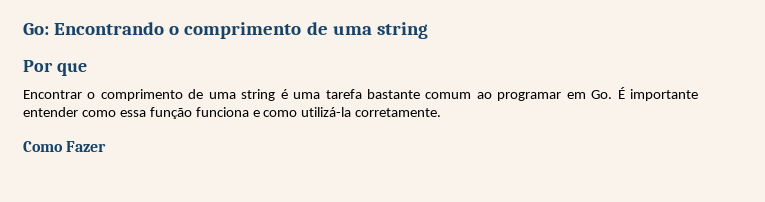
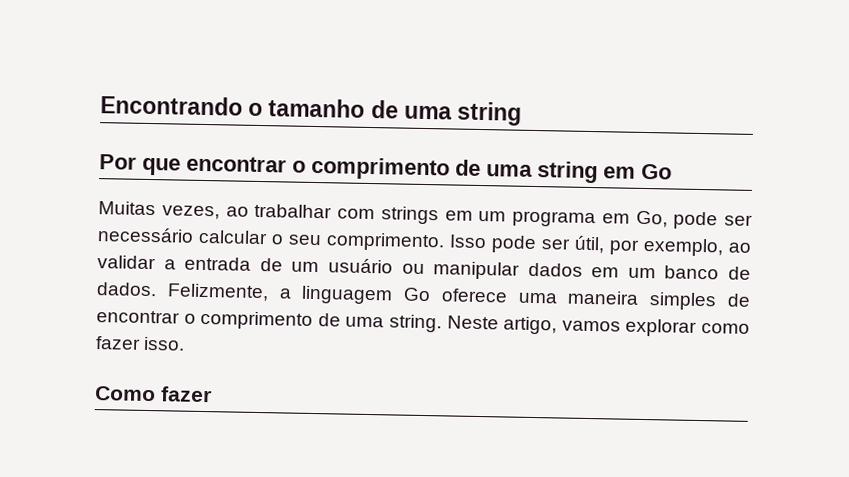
[23,23,49,35] Go: -> (100, 105) none
[184,22,302,39] comprimento -> [268,98,366,118] tamanho
[23,87,698,101] [23,107,442,119] // Encontrar o comprimento de uma string é uma tarefa bastante comum ao programar em Go. É importante entender como essa função funciona e como utilizá-la corretamente. -> [186,155,672,184] [98,201,753,230] [97,227,751,257] [97,255,751,280] [96,282,751,311] [96,310,751,337] [95,336,186,351] encontrar o comprimento de uma string em Go // Muitas vezes, ao trabalhar com strings em um programa em Go, pode ser necessário calcular o seu comprimento. Isso pode ser útil, por exemplo, ao validar a entrada de um usuário ou manipular dados em um banco de dados. Felizmente, a linguagem Go oferece uma maneira simples de encontrar o comprimento de uma string. Neste artigo, vamos explorar como fazer isso.
[66,141,107,152] Fazer -> [161,386,212,403] fazer

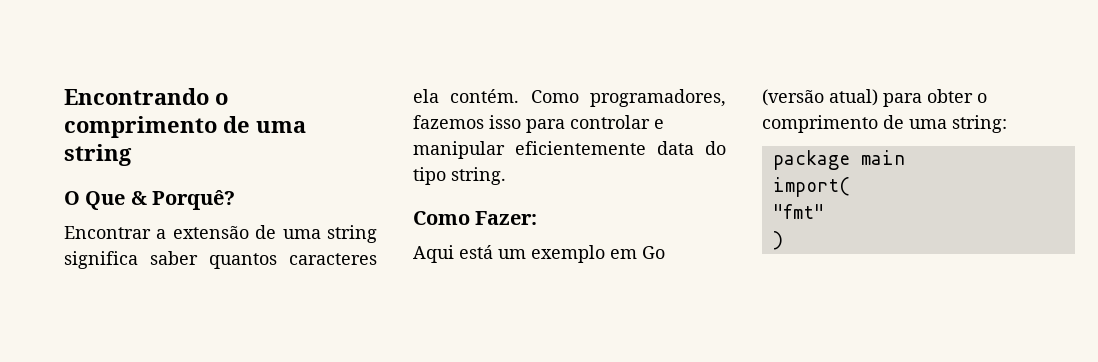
[268,98,523,126] [99,154,672,184] [98,201,753,230] [97,227,751,257] [97,255,751,280] [96,282,751,311] [96,310,751,337] [95,336,186,351] [95,386,212,403] tamanho de uma string // Por que encontrar o comprimento de uma string em Go // Muitas vezes, ao trabalhar com strings em um programa em Go, pode ser necessário calcular o seu comprimento. Isso pode ser útil, por exemplo, ao validar a entrada de um usuário ou manipular dados em um banco de dados. Felizmente, a linguagem Go oferece uma maneira simples de encontrar o comprimento de uma string. Neste artigo, vamos explorar como fazer isso. // Como fazer -> [64,116,306,138] [64,144,132,166] [64,190,236,210] [64,225,377,243] [64,251,377,269] [413,89,726,107] [413,115,664,133] [413,141,726,159] [413,167,506,185] [413,211,538,225] [413,245,665,263] [762,89,987,107] [762,115,1007,133] [772,150,905,170] [772,177,850,197] [772,204,824,219] [772,231,783,250] comprimento de uma string // O Que & Porquê? // Encontrar a extensão de uma string significa saber quantos caracteres ela contém. Como programadores, fazemos isso para controlar e manipular eficientemente data do tipo string. // Como Fazer: // Aqui está um exemplo em Go (versão atual) para obter o comprimento de uma string: // package main // import( // "fmt" // )

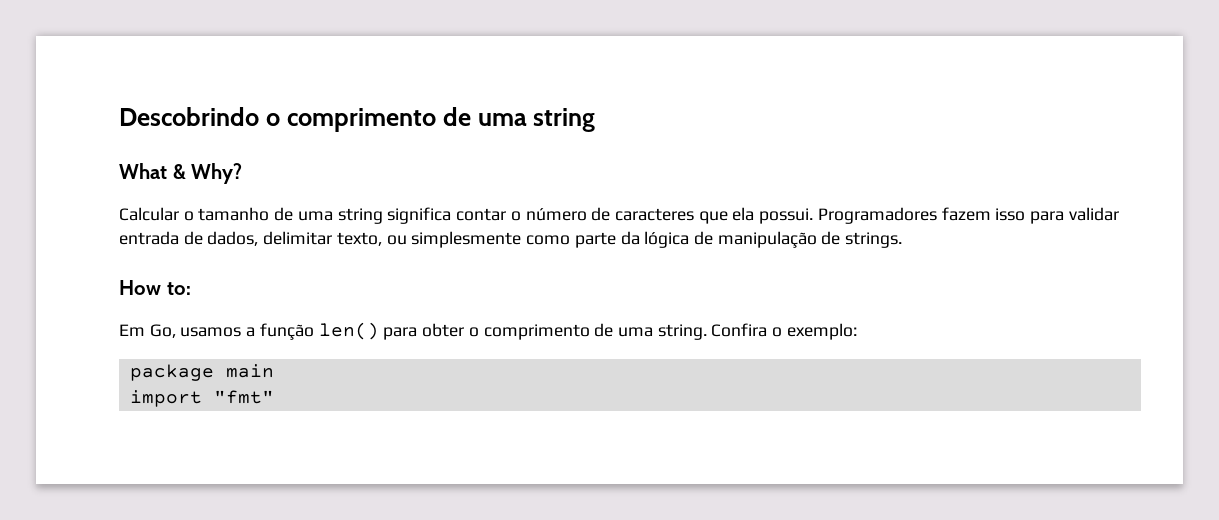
[64,88,209,105] Encontrando -> [119,107,259,126] Descobrindo
[64,190,236,210] [64,225,377,243] [64,251,377,269] [413,89,726,107] [413,115,664,133] [413,141,726,159] [413,167,506,185] [413,211,538,225] [413,245,665,263] [762,89,878,106] O Que & Porquê? // Encontrar a extensão de uma string significa saber quantos caracteres ela contém. Como programadores, fazemos isso para controlar e manipular eficientemente data do tipo string. // Como Fazer: // Aqui está um exemplo em Go (versão atual) -> [119,163,243,184] [119,207,1119,224] [119,231,903,248] [119,280,191,295] [119,322,379,340] What & Why? // Calcular o tamanho de uma string significa contar o número de caracteres que ela possui. Programadores fazem isso para validar entrada de dados, delimitar texto, ou simplesmente como parte da lógica de manipulação de strings. // How to: // Em Go, usamos a função len()
[952,115,1007,133] string: -> [657,323,857,340] string. Confira o exemplo:
[772,177,850,197] import( // -> [129,390,202,407] import
[772,231,783,250] // ) -> (274, 397) none

